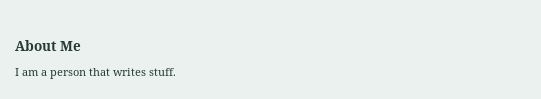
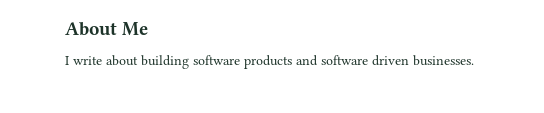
[22,68,176,79] am a person that writes stuff. -> [73,55,474,69] write about building software products and software driven businesses.

